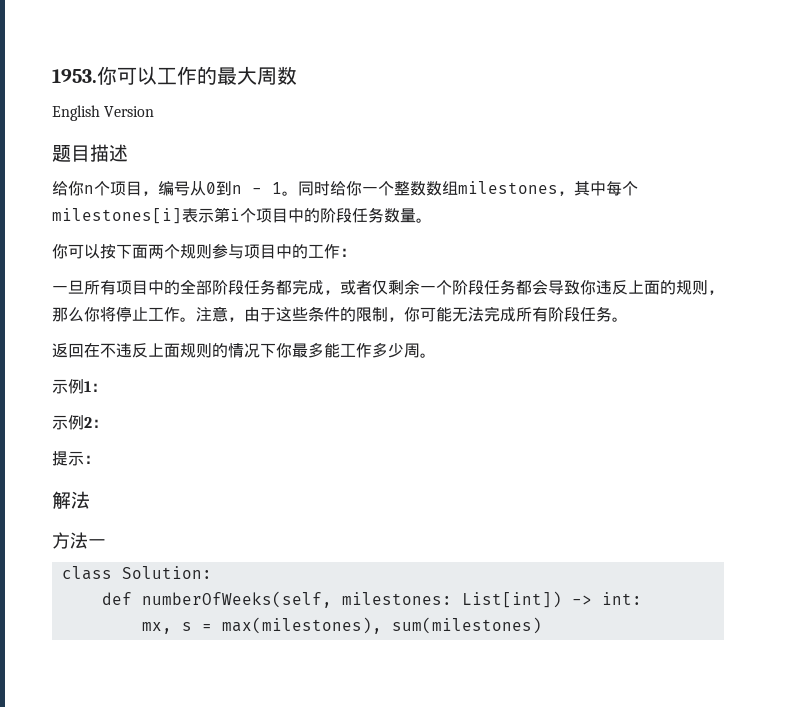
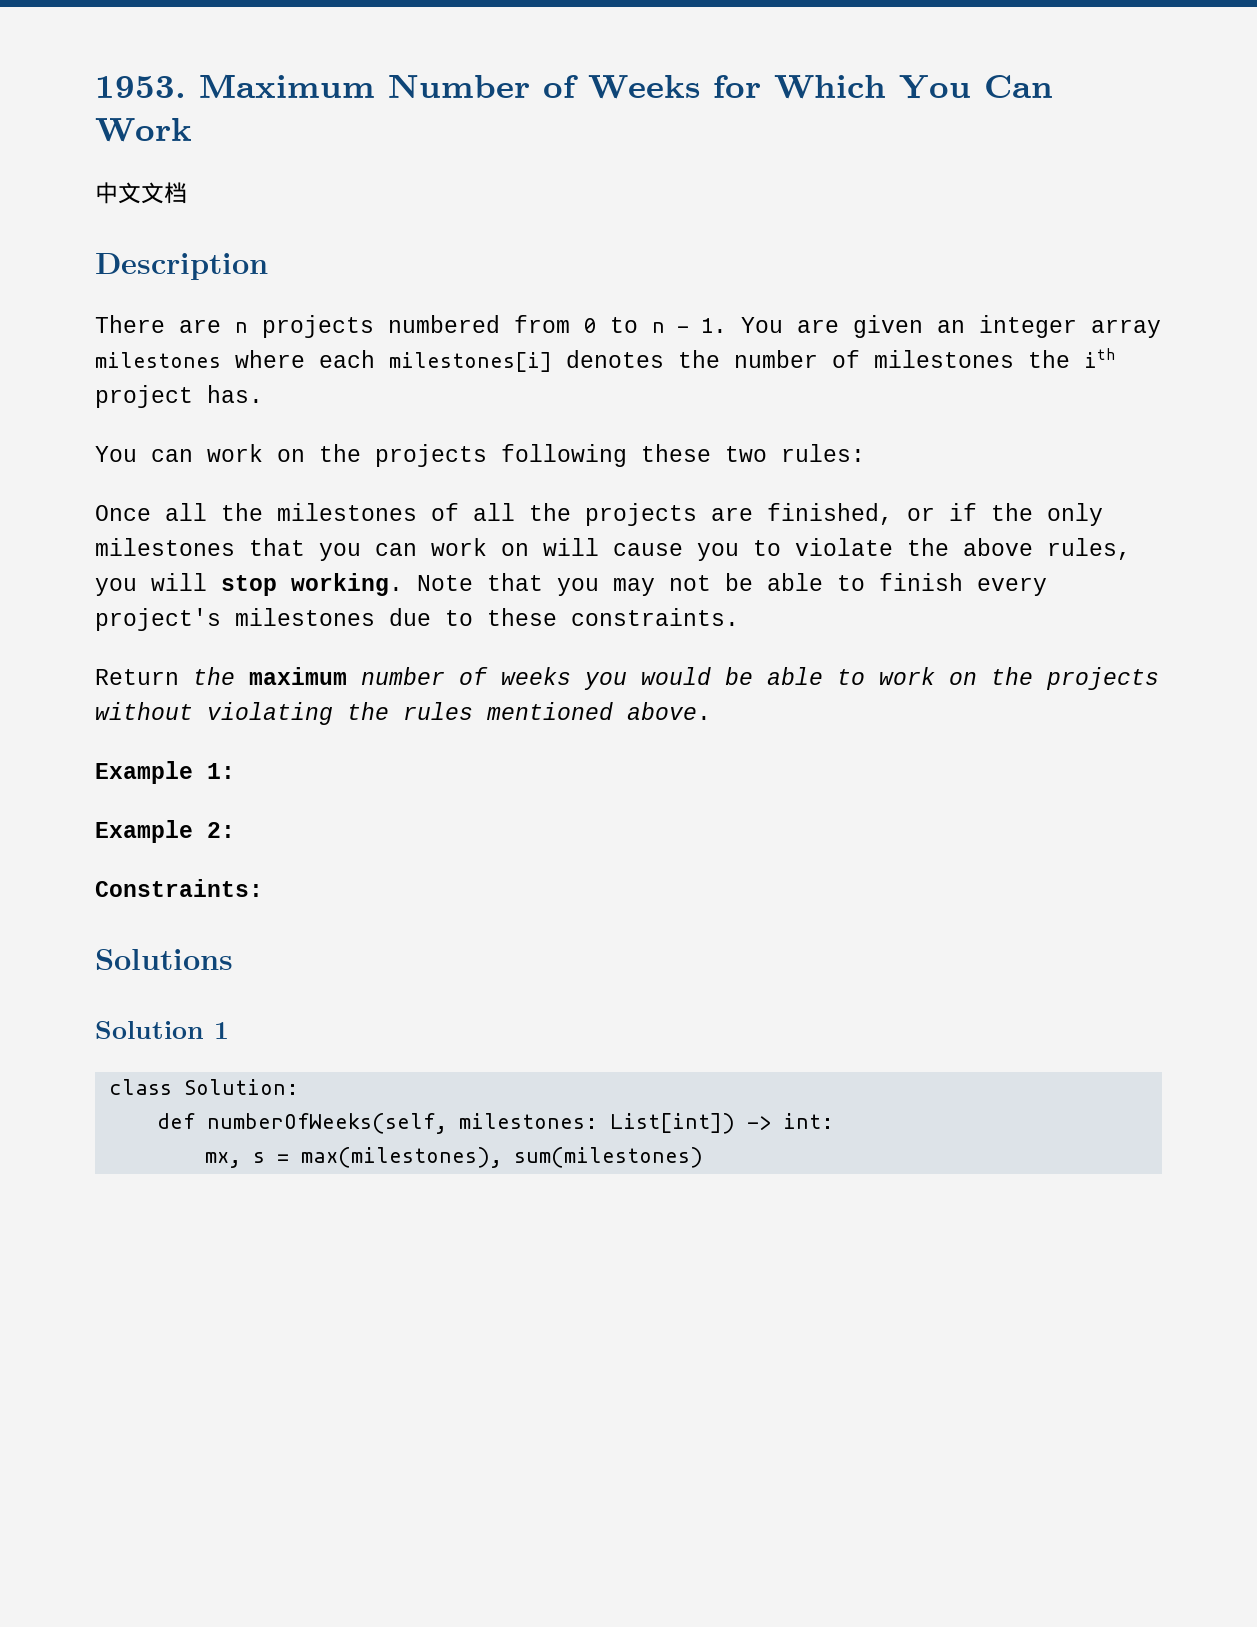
[97,66,297,85] [52,105,155,121] [52,144,128,162] [52,180,638,196] [52,207,432,224] [52,244,356,259] [52,279,724,295] [52,306,628,322] [52,342,436,358] [52,379,107,394] [52,415,108,430] [52,451,100,466] [52,491,90,509] [52,532,106,549] 你可以工作的最大周数 // English Version // 题目描述 // 给你n个项目，编号从0到n - 1。同时给你一个整数数组milestones，其中每个milestones[i]表示第i个项目中的阶段任务数量。 // 你可以按下面两个规则参与项目中的工作： // 一旦所有项目中的全部阶段任务都完成，或者仅剩余一个阶段任务都会导致你违反上面的规则，那么你将停止工作。注意，由于这些条件的限制，你可能无法完成所有阶段任务。 // 返回在不违反上面规则的情况下你最多能工作多少周。 // 示例1： // 示例2： // 提示： // 解法 // 方法一 -> [199,74,1053,99] [95,118,192,142] [95,182,187,204] [95,253,268,280] [95,315,1161,338] [95,348,1115,372] [95,385,263,408] [95,444,865,467] [95,503,1103,526] [95,538,1131,561] [95,573,1047,596] [95,608,739,631] [95,667,1159,690] [95,702,711,725] [95,761,235,784] [95,820,235,843] [95,879,263,897] [95,949,233,970] [95,1021,229,1039] Maximum Number of Weeks for Which You Can Work // 中文文档 // Description // There are n projects numbered from 0 to n - 1. You are given an integer array milestones where each milestones[i] denotes the number of milestones the ith project has. // You can work on the projects following these two rules: // Once all the milestones of all the projects are finished, or if the only milestones that you can work on will cause you to violate the above rules, you will stop working. Note that you may not be able to finish every project's milestones due to these constraints. // Return the maximum number of weeks you would be able to work on the projects without violating the rules mentioned above. // Example 1: // Example 2: // Constraints: // Solutions // Solution 1

